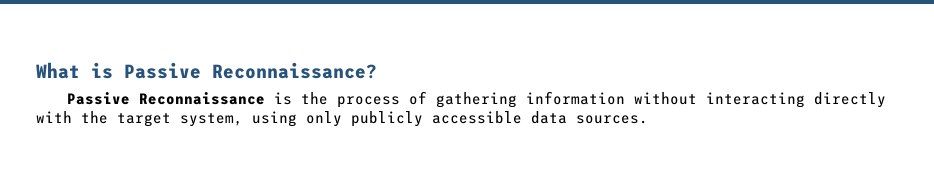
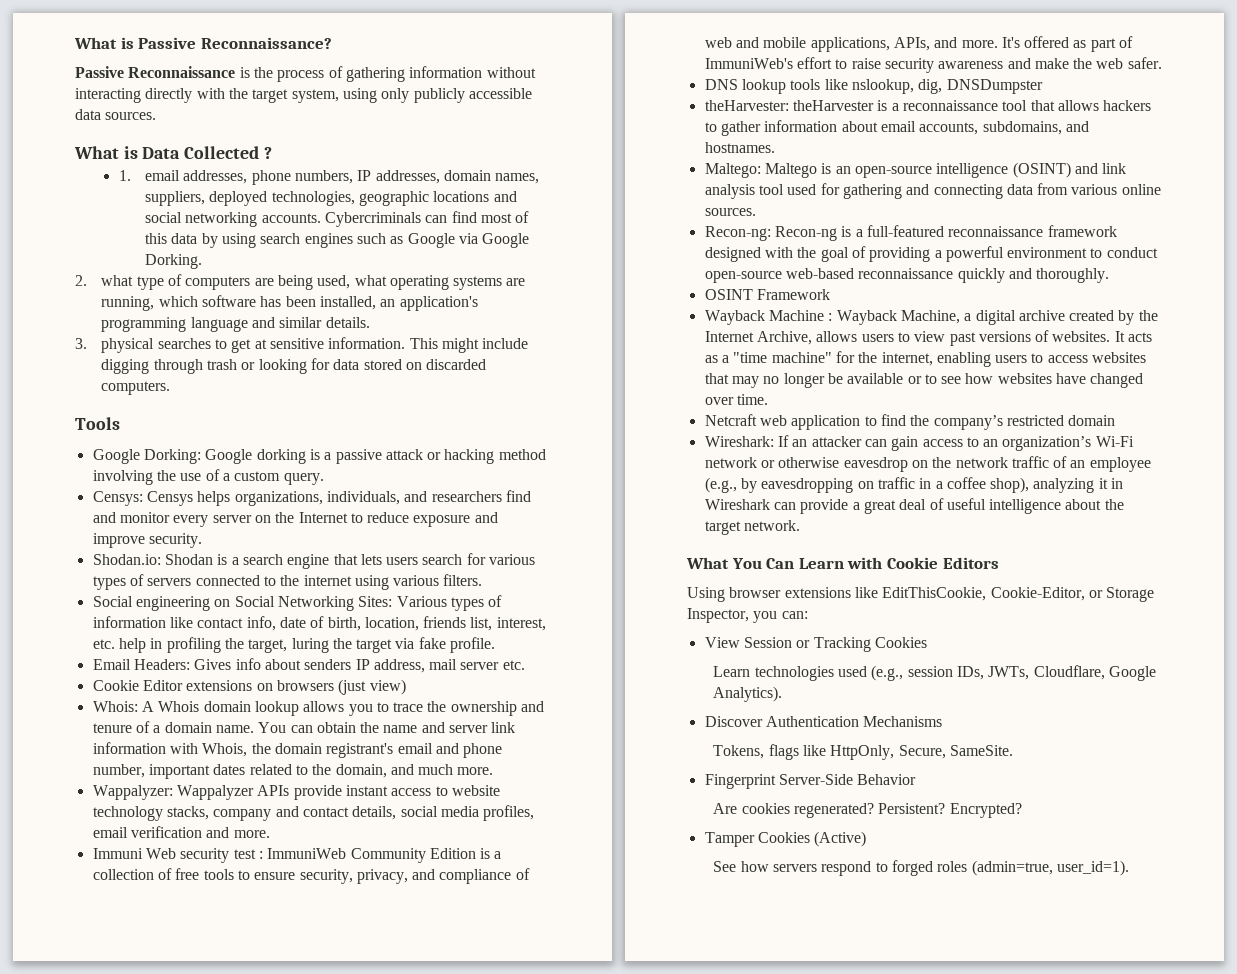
(648, 119) none -> [74,146,272,159] [118,170,540,185] [145,191,517,206] [145,211,530,227] [145,233,530,248] [145,254,203,269] [75,274,526,290] [101,295,478,311] [101,317,370,332] [75,337,529,353] [101,358,487,374] [101,381,171,395] [75,417,120,430] [92,449,546,464] [92,469,324,485] [92,490,531,506] [92,512,498,527] [92,533,202,548] [92,553,536,569] [92,574,483,590] [92,595,503,611] [92,616,546,631] [92,637,496,653] [92,658,525,673] [92,679,406,695] [92,701,545,716] [92,721,516,733] [92,742,503,758] [92,764,494,779] [92,785,500,800] [92,805,535,821] [92,826,270,838] [92,848,502,863] [92,868,530,884] [704,36,1134,52] [704,57,1162,73] [704,79,1043,94] [704,100,1152,111] [704,120,1089,136] [704,142,775,153] [704,162,1127,178] [704,183,1161,199] [704,208,756,216] [704,225,1117,241] [704,246,1158,262] [704,268,1110,283] [704,289,830,300] [704,310,1158,325] [704,330,1153,346] [704,351,1147,367] [704,373,1144,388] [704,394,768,405] [704,414,1116,430] [704,435,1134,451] [704,456,1151,472] [704,477,1124,493] [704,498,1124,514] [704,520,800,535] [686,557,999,569] [687,587,1155,602] [687,608,808,623] [704,637,927,652] [713,665,1156,681] [713,686,783,702] [704,716,943,727] [713,744,1013,760] [704,774,917,789] [713,803,1022,818] [704,831,867,847] [713,860,1129,876] // What is Data Collected ? // 1. email addresses, phone numbers, IP addresses, domain names, suppliers, deployed technologies, geographic locations and social networking accounts. Cybercriminals can find most of this data by using search engines such as Google via Google Dorking. // 2. what type of computers are being used, what operating systems are running, which software has been installed, an application's programming language and similar details. // 3. physical searches to get at sensitive information. This might include digging through trash or looking for data stored on discarded computers. // Tools // Google Dorking: Google dorking is a passive attack or hacking method involving the use of a custom query. // Censys: Censys helps organizations, individuals, and researchers find and monitor every server on the Internet to reduce exposure and improve security. // Shodan.io: Shodan is a search engine that lets users search for various types of servers connected to the internet using various filters. // Social engineering on Social Networking Sites: Various types of information like contact info, date of birth, location, friends list, interest, etc. help in profiling the target, luring the target via fake profile. // Email Headers: Gives info about senders IP address, mail server etc. // Cookie Editor extensions on browsers (just view) // Whois: A Whois domain lookup allows you to trace the ownership and tenure of a domain name. You can obtain the name and server link information with Whois, the domain registrant's email and phone number, important dates related to the domain, and much more. // Wappalyzer: Wappalyzer APIs provide instant access to website technology stacks, company and contact details, social media profiles, email verification and more. // Immuni Web security test : ImmuniWeb Community Edition is a collection of free tools to ensure security, privacy, and compliance of web and mobile applications, APIs, and more. It's offered as part of ImmuniWeb's effort to raise security awareness and make the web safer. // DNS lookup tools like nslookup, dig, DNSDumpster // theHarvester: theHarvester is a reconnaissance tool that allows hackers to gather information about email accounts, subdomains, and hostnames. // Maltego: Maltego is an open-source intelligence (OSINT) and link analysis tool used for gathering and connecting data from various online sources. // Recon-ng: Recon-ng is a full-featured reconnaissance framework designed with the goal of providing a powerful environment to conduct open-source web-based reconnaissance quickly and thoroughly. // OSINT Framework // Wayback Machine : Wayback Machine, a digital archive created by the Internet Archive, allows users to view past versions of websites. It acts as a "time machine" for the internet, enabling users to access websites that may no longer be available or to see how websites have changed over time. // Netcraft web application to find the company’s restricted domain // Wireshark: If an attacker can gain access to an organization’s Wi-Fi network or otherwise eavesdrop on the network traffic of an employee (e.g., by eavesdropping on traffic in a coffee shop), analyzing it in Wireshark can provide a great deal of useful intelligence about the target network. // What You Can Learn with Cookie Editors // Using browser extensions like EditThisCookie, Cookie-Editor, or Storage Inspector, you can: // View Session or Tracking Cookies // Learn technologies used (e.g., session IDs, JWTs, Cloudflare, Google Analytics). // Discover Authentication Mechanisms // Tokens, flags like HttpOnly, Secure, SameSite. // Fingerprint Server-Side Behavior // Are cookies regenerated? Persistent? Encrypted? // Tamper Cookies (Active) // See how servers respond to forged roles (admin=true, user_id=1).

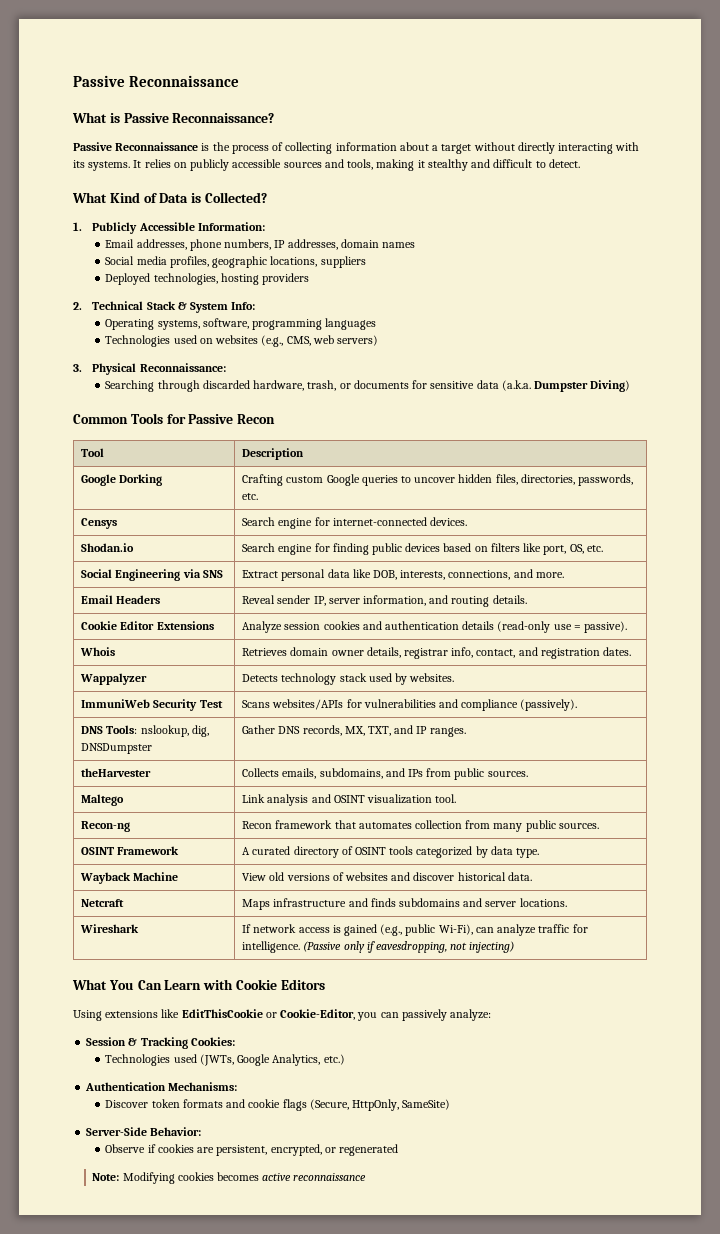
(74, 43) none -> [73,75,240,87] Passive Reconnaissance //
[345,66,536,82] [75,88,532,103] [75,109,157,120] [74,146,272,159] [118,170,181,181] gathering information without interacting directly with the target system, using only publicly accessible data sources. // What is Data Collected ? // 1. email -> [285,142,640,154] [73,159,580,171] [72,192,267,203] [73,222,265,234] [105,239,135,248] collecting information about a target without directly interacting with its systems. It relies on publicly accessible sources and tools, making it stealthy and difficult to detect. // What Kind of Data is Collected? // 1. Publicly Accessible Information: // Email
[495,173,540,184] [145,191,517,206] [145,211,530,227] [145,233,530,248] [145,254,203,269] [75,274,526,290] [101,295,478,311] [101,317,370,332] [75,337,529,353] [101,358,487,374] [101,381,171,395] [75,417,120,430] [92,449,546,464] [92,469,324,485] [92,490,531,506] [92,512,498,527] [92,533,202,548] [92,553,536,569] [92,574,483,590] [92,595,503,611] [92,616,546,631] [92,637,496,653] [92,658,525,673] [92,679,406,695] [92,701,545,716] [92,721,516,733] [92,742,503,758] [92,764,494,779] [92,785,500,800] [92,805,535,821] [92,826,270,838] [92,848,502,863] [92,868,530,884] [704,36,1134,52] [704,57,1162,73] [704,79,1043,94] [704,100,1152,111] [704,120,1089,136] [704,142,775,153] [704,162,1127,178] [704,183,1161,199] [704,208,756,216] [704,225,1117,241] [704,246,1158,262] [704,268,1110,283] [704,289,830,300] [704,310,1158,325] [704,330,1153,346] [704,351,1147,367] [704,373,1144,388] [704,394,768,405] [704,414,1116,430] [704,435,1134,451] [704,456,1151,472] [704,477,1124,493] [704,498,1124,514] [704,520,800,535] names, suppliers, deployed technologies, geographic locations and social networking accounts. Cybercriminals can find most of this data by using search engines such as Google via Google Dorking. // 2. what type of computers are being used, what operating systems are running, which software has been installed, an application's programming language and similar details. // 3. physical searches to get at sensitive information. This might include digging through trash or looking for data stored on discarded computers. // Tools // Google Dorking: Google dorking is a passive attack or hacking method involving the use of a custom query. // Censys: Censys helps organizations, individuals, and researchers find and monitor every server on the Internet to reduce exposure and improve security. // Shodan.io: Shodan is a search engine that lets users search for various types of servers connected to the internet using various filters. // Social engineering on Social Networking Sites: Various types of information like contact info, date of birth, location, friends list, interest, etc. help in profiling the target, luring the target via fake profile. // Email Headers: Gives info about senders IP address, mail server etc. // Cookie Editor extensions on browsers (just view) // Whois: A Whois domain lookup allows you to trace the ownership and tenure of a domain name. You can obtain the name and server link information with Whois, the domain registrant's email and phone number, important dates related to the domain, and much more. // Wappalyzer: Wappalyzer APIs provide instant access to website technology stacks, company and contact details, social media profiles, email verification and more. // Immuni Web security test : ImmuniWeb Community Edition is a collection of free tools to ensure security, privacy, and compliance of web and mobile applications, APIs, and more. It's offered as part of ImmuniWeb's effort to raise security awareness and make the web safer. // DNS lookup tools like nslookup, dig, DNSDumpster // theHarvester: theHarvester is a reconnaissance tool that allows hackers to gather information about email accounts, subdomains, and hostnames. // Maltego: Maltego is an open-source intelligence (OSINT) and link analysis tool used for gathering and connecting data from various online sources. // Recon-ng: Recon-ng is a full-featured reconnaissance framework designed with the goal of providing a powerful environment to conduct open-source web-based reconnaissance quickly and thoroughly. // OSINT Framework // Wayback Machine : Wayback Machine, a digital archive created by the Internet Archive, allows users to view past versions of websites. It acts as a "time machine" for the internet, enabling users to access websites that may no longer be available or to see how websites have changed over time. // Netcraft web application to find the company’s restricted domain // Wireshark: If an attacker can gain access to an organization’s Wi-Fi network or otherwise eavesdrop on the network traffic of an employee (e.g., by eavesdropping on traffic in a coffee shop), analyzing it in Wireshark can provide a great deal of useful intelligence about the target network. -> [382,242,416,248] [105,256,366,268] [105,273,310,285] [73,301,256,313] [105,318,377,330] [105,335,379,347] [73,363,226,375] [105,380,631,392] [73,413,276,424] [81,448,105,457] [242,448,305,460] [81,474,163,486] [242,474,634,486] [242,493,259,500] [81,518,118,529] [242,517,468,529] [81,543,135,552] [242,543,603,555] [81,569,223,581] [242,569,564,581] [81,595,161,604] [242,595,527,607] [81,621,214,630] [242,621,628,633] [80,647,116,656] [242,647,632,659] [80,673,148,685] [242,673,455,685] [81,699,223,711] [242,699,578,711] [81,725,209,737] [81,743,153,754] [242,725,466,737] [81,768,152,777] [242,768,528,780] [81,794,125,806] [242,794,457,806] [81,821,131,832] [242,820,599,832] [81,846,180,855] [242,846,540,858] [80,872,179,884] [242,872,532,881] [81,899,125,907] [242,898,567,910] [80,924,140,933] [242,924,588,936] [242,941,515,953] names // Social media profiles, geographic locations, suppliers // Deployed technologies, hosting providers // 2. Technical Stack & System Info: // Operating systems, software, programming languages // Technologies used on websites (e.g., CMS, web servers) // 3. Physical Reconnaissance: // Searching through discarded hardware, trash, or documents for sensitive data (a.k.a. Dumpster Diving) // Common Tools for Passive Recon // Tool | Description // Google Dorking | Crafting custom Google queries to uncover hidden files, directories, passwords, etc. // Censys | Search engine for internet-connected devices. // Shodan.io | Search engine for finding public devices based on filters like port, OS, etc. // Social Engineering via SNS | Extract personal data like DOB, interests, connections, and more. // Email Headers | Reveal sender IP, server information, and routing details. // Cookie Editor Extensions | Analyze session cookies and authentication details (read-only use = passive). // Whois | Retrieves domain owner details, registrar info, contact, and registration dates. // Wappalyzer | Detects technology stack used by websites. // ImmuniWeb Security Test | Scans websites/APIs for vulnerabilities and compliance (passively). // DNS Tools: nslookup, dig, DNSDumpster | Gather DNS records, MX, TXT, and IP ranges. // theHarvester | Collects emails, subdomains, and IPs from public sources. // Maltego | Link analysis and OSINT visualization tool. // Recon-ng | Recon framework that automates collection from many public sources. // OSINT Framework | A curated directory of OSINT tools categorized by data type. // Wayback Machine | View old versions of websites and discover historical data. // Netcraft | Maps infrastructure and finds subdomains and server locations. // Wireshark | If network access is gained (e.g., public Wi-Fi), can analyze traffic for intelligence. (Passive only if eavesdropping, not injecting)
[729,587,782,598] browser -> (102, 1015) none
[882,587,1155,602] [687,608,808,623] [704,637,927,652] [713,665,1156,681] [713,686,783,702] [704,716,943,727] [713,744,1013,760] [704,774,917,789] [713,803,1022,818] [704,831,867,847] [713,860,1129,876] EditThisCookie, Cookie-Editor, or Storage Inspector, you can: // View Session or Tracking Cookies // Learn technologies used (e.g., session IDs, JWTs, Cloudflare, Google Analytics). // Discover Authentication Mechanisms // Tokens, flags like HttpOnly, Secure, SameSite. // Fingerprint Server-Side Behavior // Are cookies regenerated? Persistent? Encrypted? // Tamper Cookies (Active) // See how servers respond to forged roles (admin=true, user_id=1). -> [181,1009,492,1021] [86,1037,235,1049] [105,1054,345,1066] [85,1082,238,1091] [105,1099,451,1111] [86,1127,202,1136] [105,1144,399,1156] [92,1172,367,1184] EditThisCookie or Cookie-Editor, you can passively analyze: // Session & Tracking Cookies: // Technologies used (JWTs, Google Analytics, etc.) // Authentication Mechanisms: // Discover token formats and cookie flags (Secure, HttpOnly, SameSite) // Server-Side Behavior: // Observe if cookies are persistent, encrypted, or regenerated // Note: Modifying cookies becomes active reconnaissance

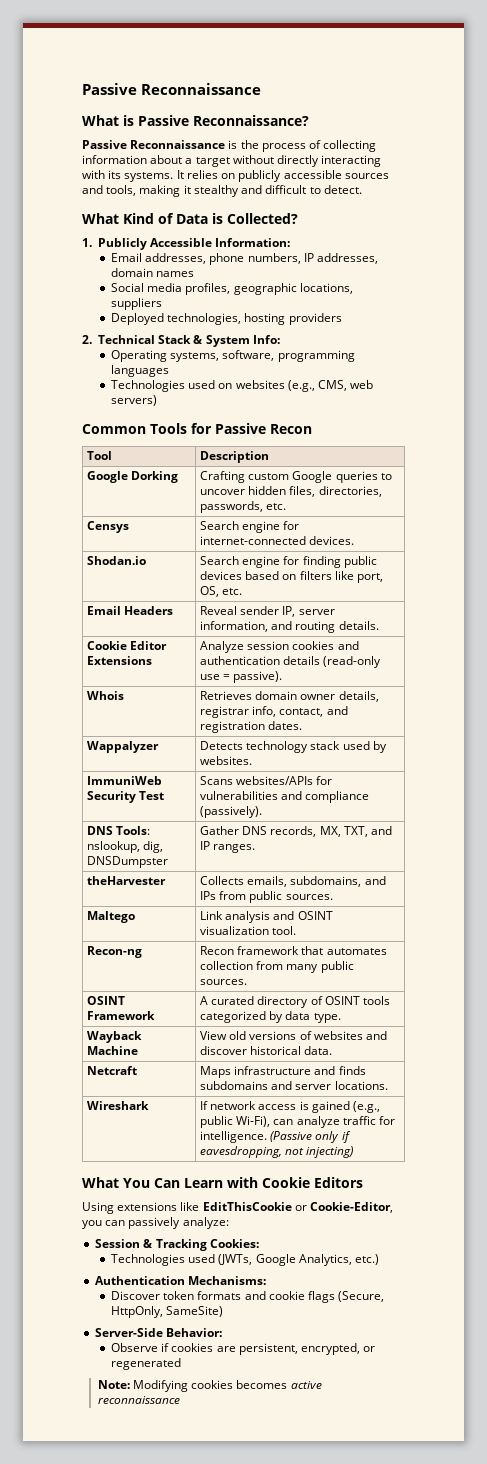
[73,363,226,375] [105,380,631,392] // 3. Physical Reconnaissance: // Searching through discarded hardware, trash, or documents for sensitive data (a.k.a. Dumpster Diving) -> (157, 400) none
[81,569,223,581] [242,569,564,581] // Social Engineering via SNS | Extract personal data like DOB, interests, connections, and more. -> (243, 591) none

